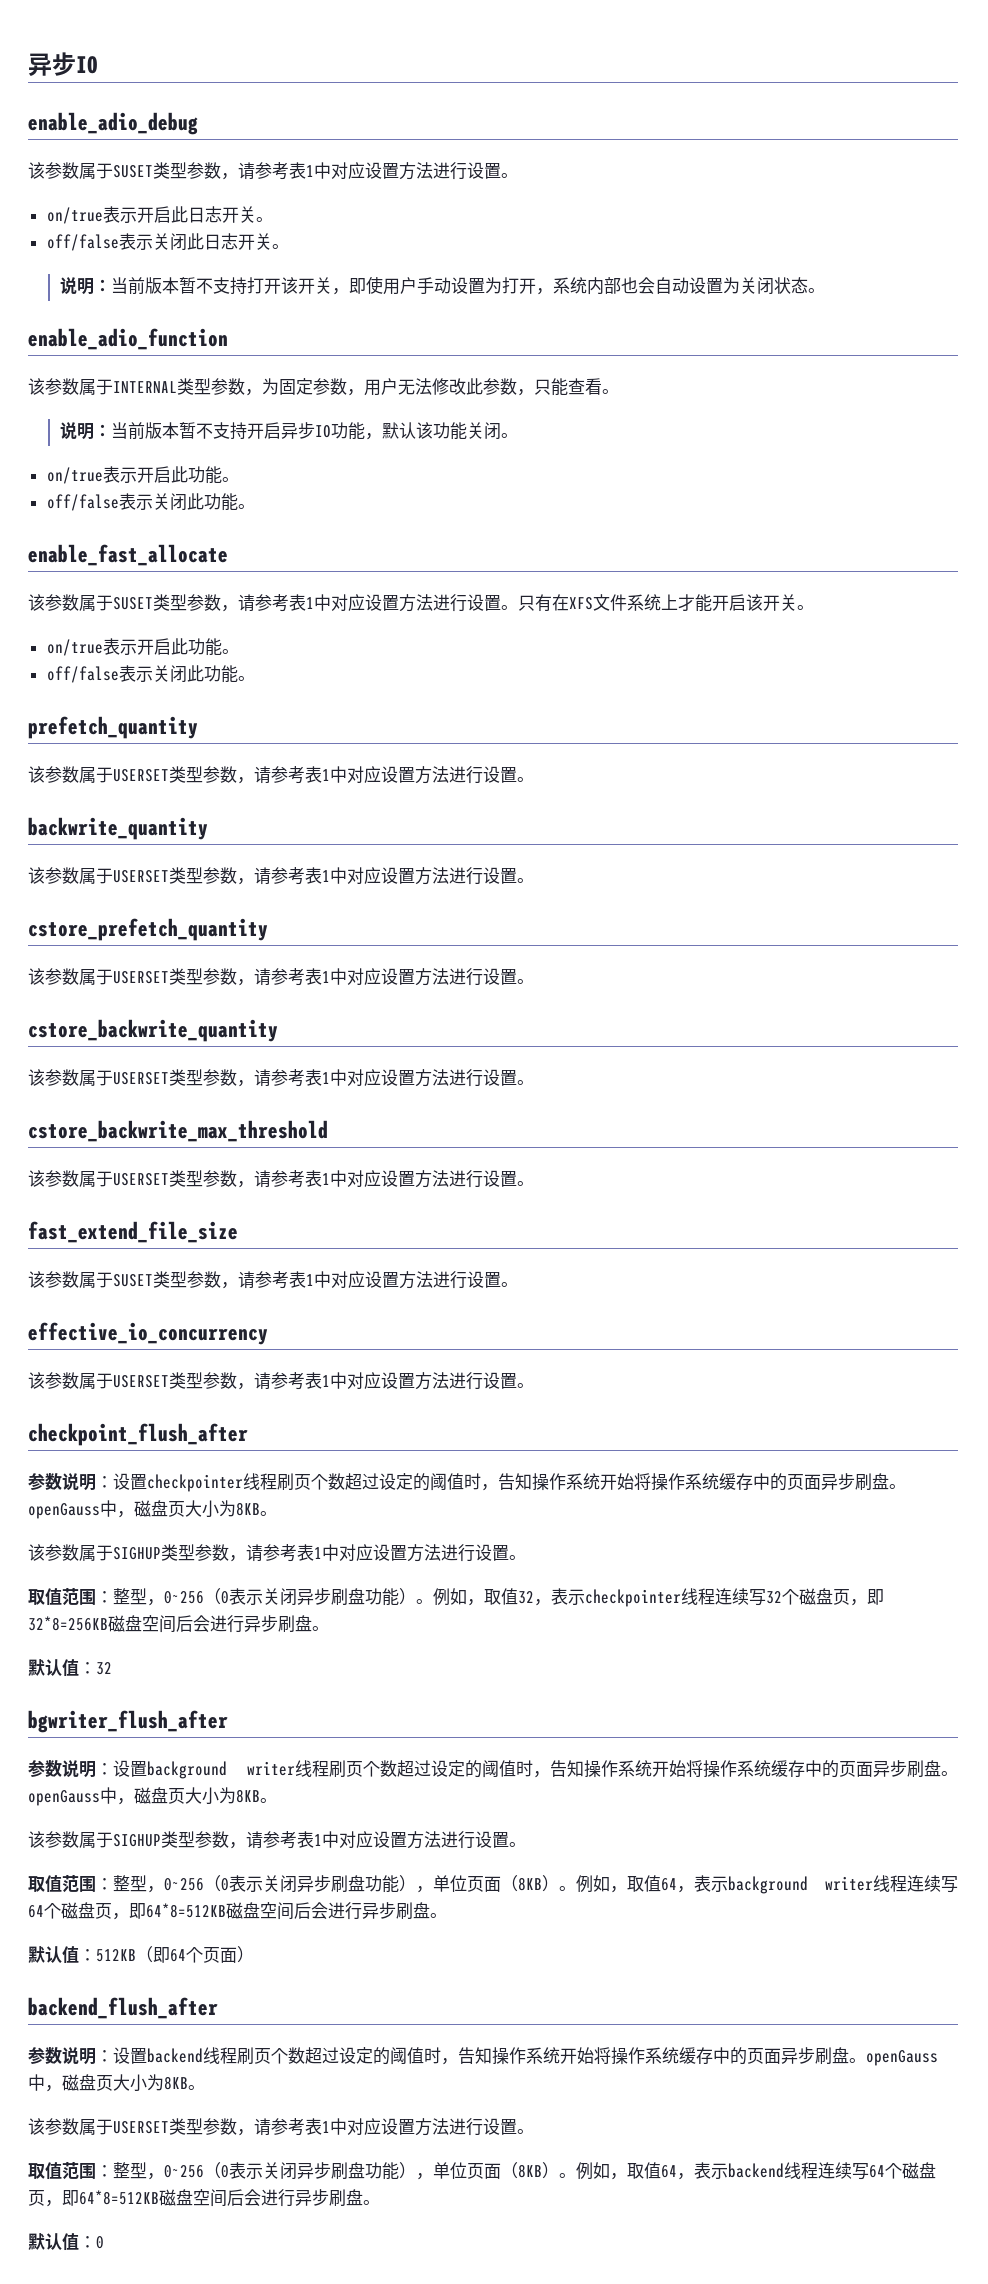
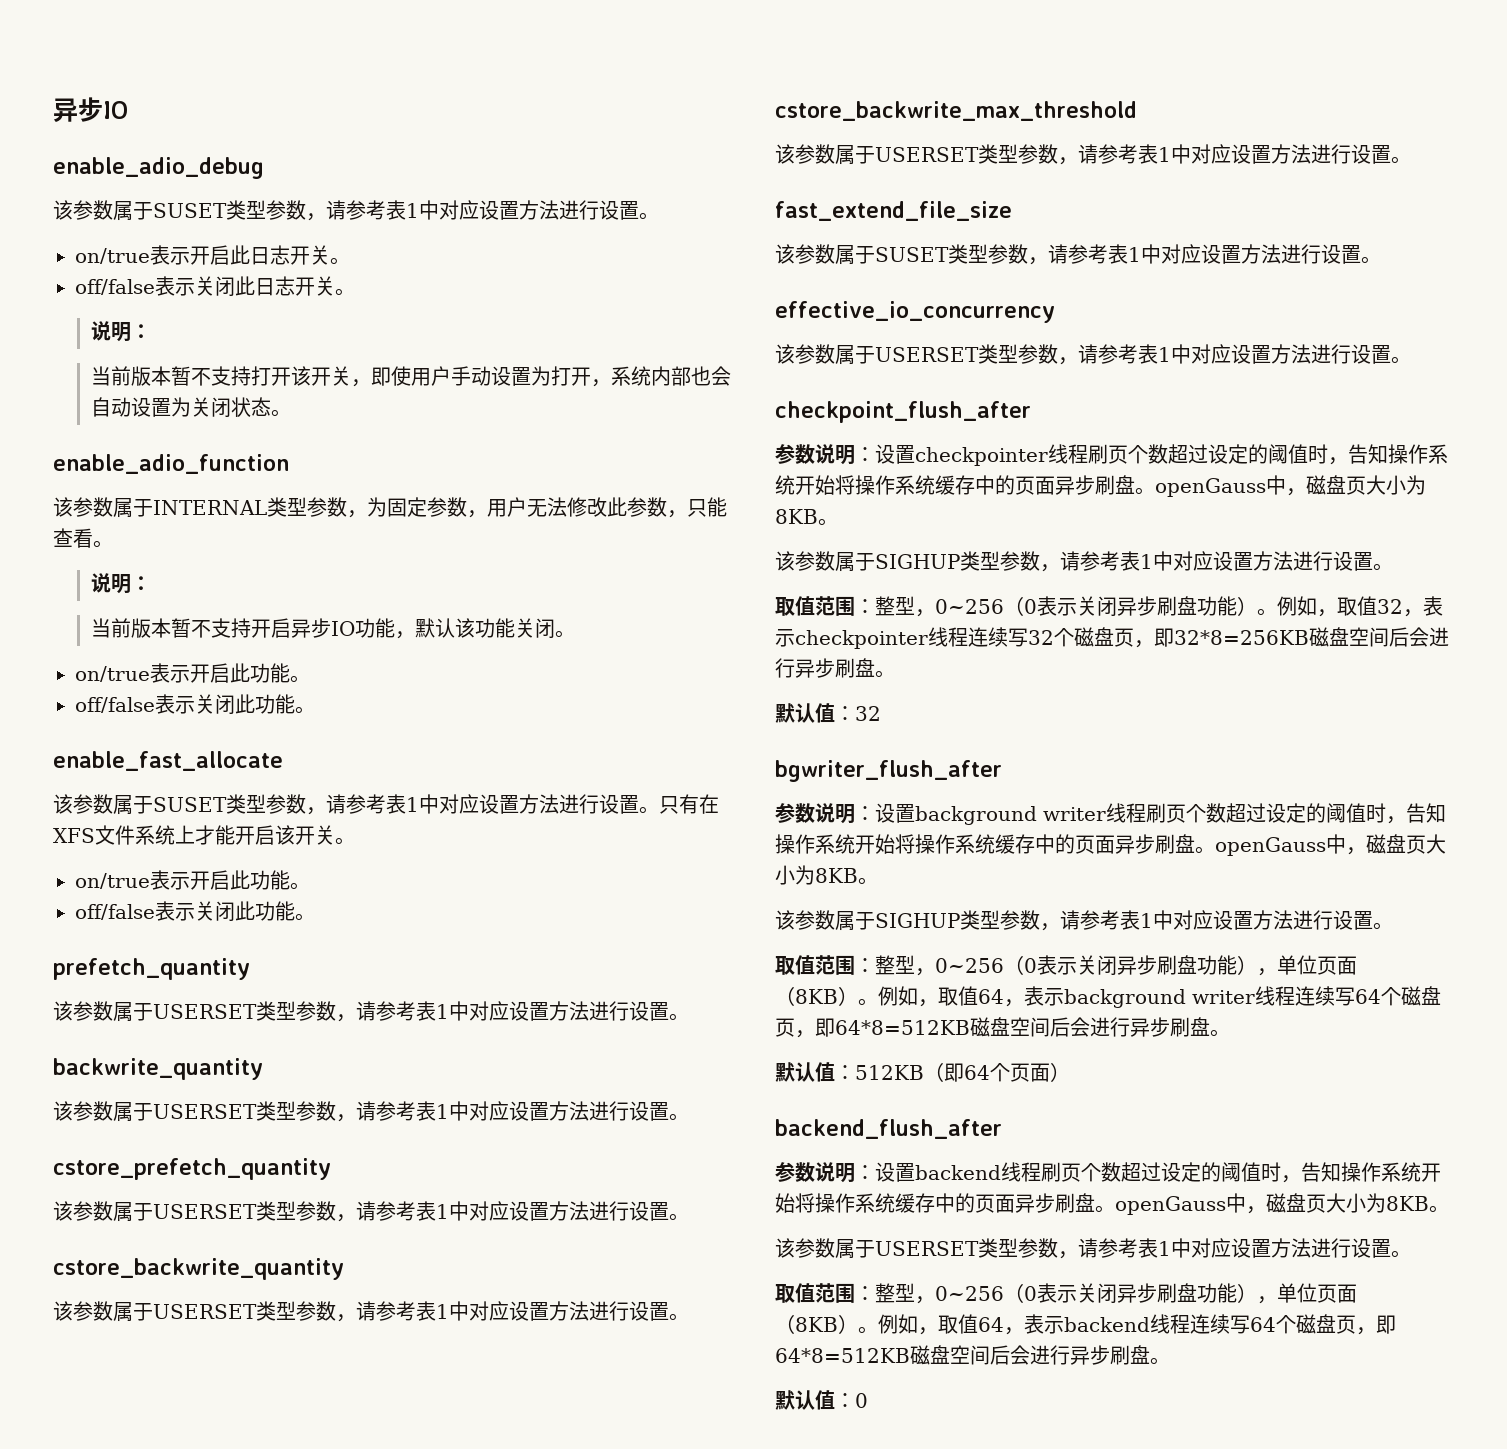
(111, 285) none -> (151, 331) //
(111, 430) none -> (151, 583) //

